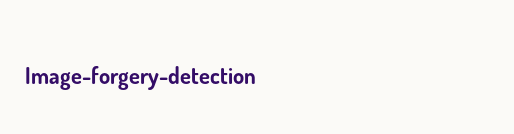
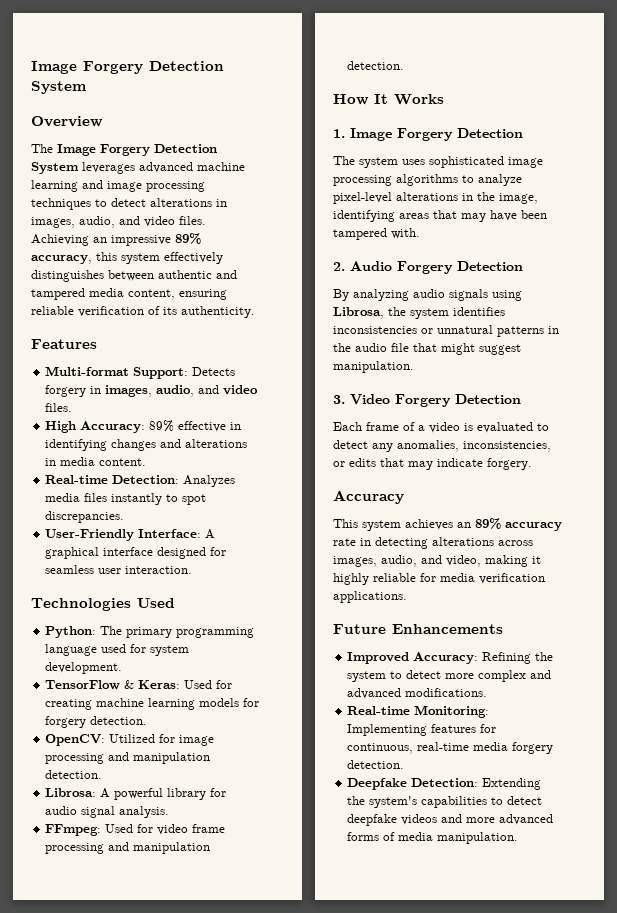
[25,66,256,90] Image-forgery-detection -> [31,61,224,74] [31,81,87,94] [31,116,103,127] [31,144,217,156] [31,162,245,174] [31,180,205,192] [31,198,227,210] [31,216,206,228] [31,233,201,246] [31,252,223,264] [31,270,237,282] [31,288,227,300] [31,306,255,318] [31,339,97,349] [45,366,236,379] [45,385,259,397] [45,403,73,412] [45,420,242,433] [45,439,248,451] [45,457,147,466] [45,475,236,487] [45,493,207,505] [45,511,125,523] [45,529,216,541] [45,547,227,559] [45,565,193,574] [31,598,175,611] [45,626,255,638] [45,644,190,656] [45,662,123,674] [45,680,233,690] [45,698,260,710] [45,716,148,728] [45,734,215,746] [45,752,211,764] [45,770,103,779] [45,788,227,800] [45,806,170,818] [45,824,226,836] [45,842,211,854] [347,61,405,70] [333,94,444,105] [333,128,523,141] [333,156,543,168] [333,174,522,186] [333,192,538,204] [333,210,547,222] [333,228,420,240] [333,261,523,274] [333,289,522,301] [333,307,505,319] [333,325,559,337] [333,343,521,355] [333,361,414,373] [333,394,521,407] [333,422,549,433] [333,440,551,452] [333,458,532,470] [333,490,404,504] [333,518,562,531] [333,537,533,549] [333,555,541,567] [333,573,545,585] [333,591,407,603] [333,624,503,634] [347,652,554,664] [347,670,552,682] [347,688,488,699] [347,705,490,718] [347,724,497,736] [347,742,554,754] [347,760,405,769] [347,778,542,790] [347,796,543,808] [347,814,554,826] [347,832,519,844] Image Forgery Detection System // Overview // The Image Forgery Detection System leverages advanced machine learning and image processing techniques to detect alterations in images, audio, and video files. Achieving an impressive 89% accuracy, this system effectively distinguishes between authentic and tampered media content, ensuring reliable verification of its authenticity. // Features // Multi-format Support: Detects forgery in images, audio, and video files. // High Accuracy: 89% effective in identifying changes and alterations in media content. // Real-time Detection: Analyzes media files instantly to spot discrepancies. // User-Friendly Interface: A graphical interface designed for seamless user interaction. // Technologies Used // Python: The primary programming language used for system development. // TensorFlow & Keras: Used for creating machine learning models for forgery detection. // OpenCV: Utilized for image processing and manipulation detection. // Librosa: A powerful library for audio signal analysis. // FFmpeg: Used for video frame processing and manipulation detection. // How It Works // 1. Image Forgery Detection // The system uses sophisticated image processing algorithms to analyze pixel-level alterations in the image, identifying areas that may have been tampered with. // 2. Audio Forgery Detection // By analyzing audio signals using Librosa, the system identifies inconsistencies or unnatural patterns in the audio file that might suggest manipulation. // 3. Video Forgery Detection // Each frame of a video is evaluated to detect any anomalies, inconsistencies, or edits that may indicate forgery. // Accuracy // This system achieves an 89% accuracy rate in detecting alterations across images, audio, and video, making it highly reliable for media verification applications. // Future Enhancements // Improved Accuracy: Refining the system to detect more complex and advanced modifications. // Real-time Monitoring: Implementing features for continuous, real-time media forgery detection. // Deepfake Detection: Extending the system's capabilities to detect deepfake videos and more advanced forms of media manipulation.

